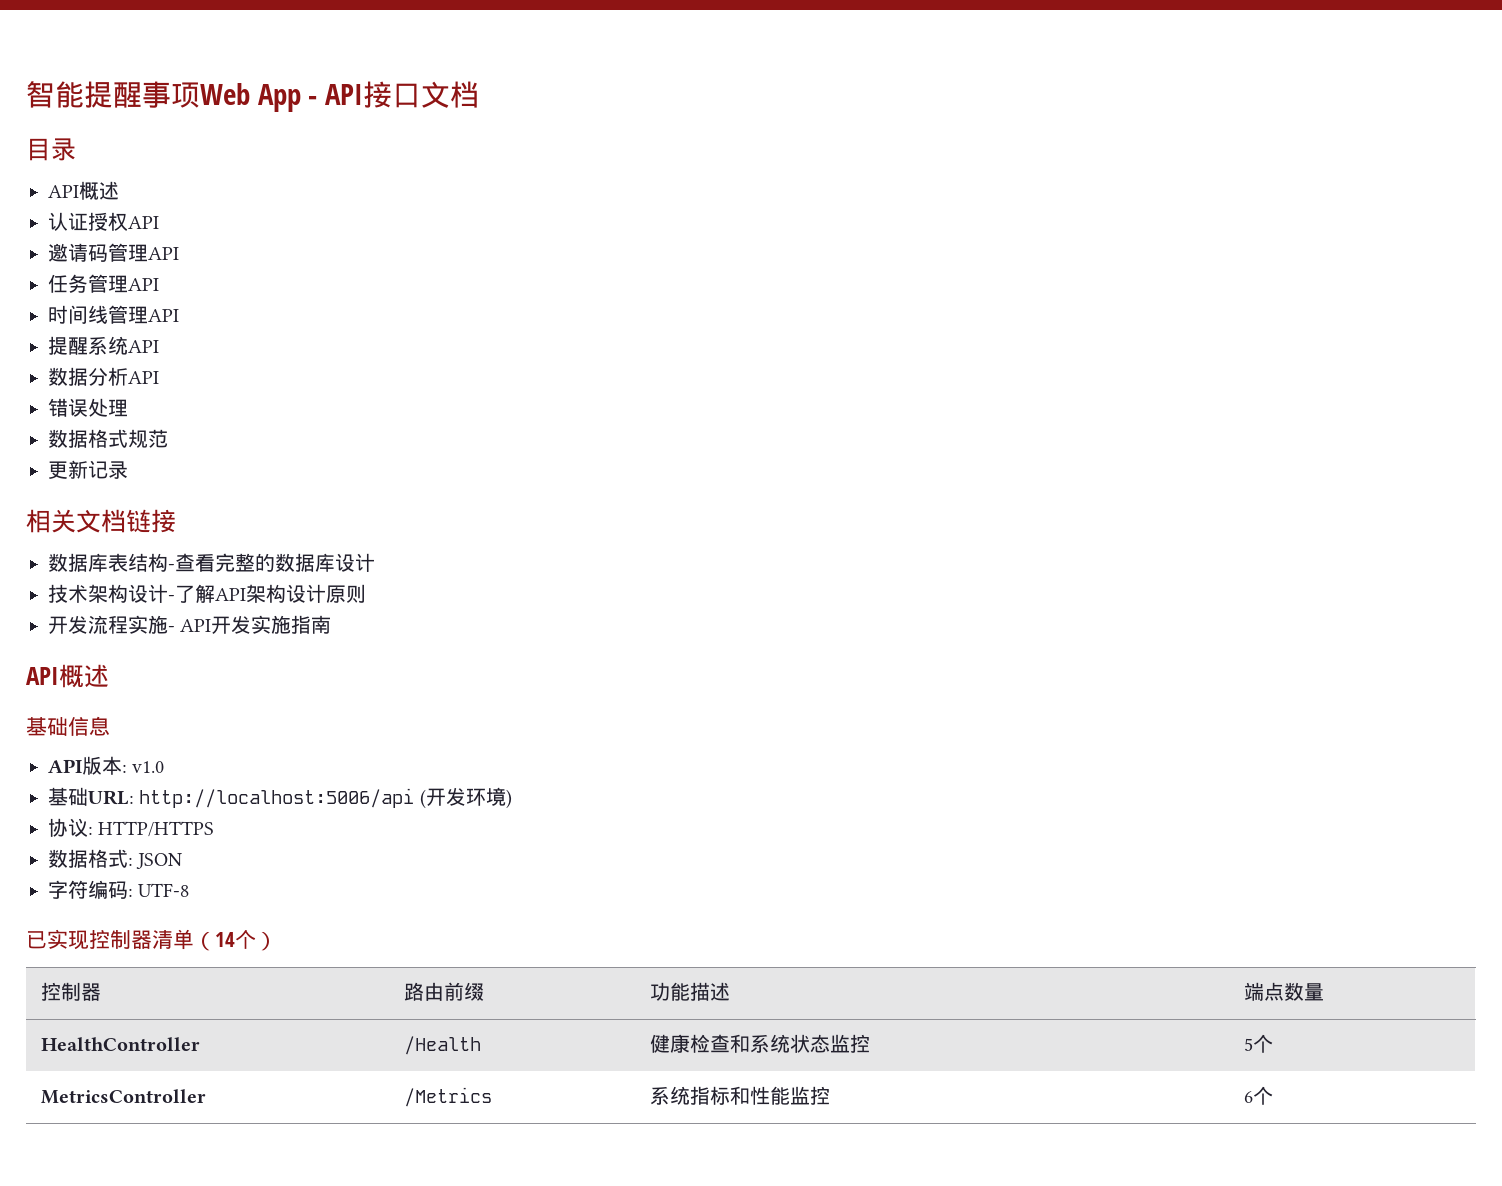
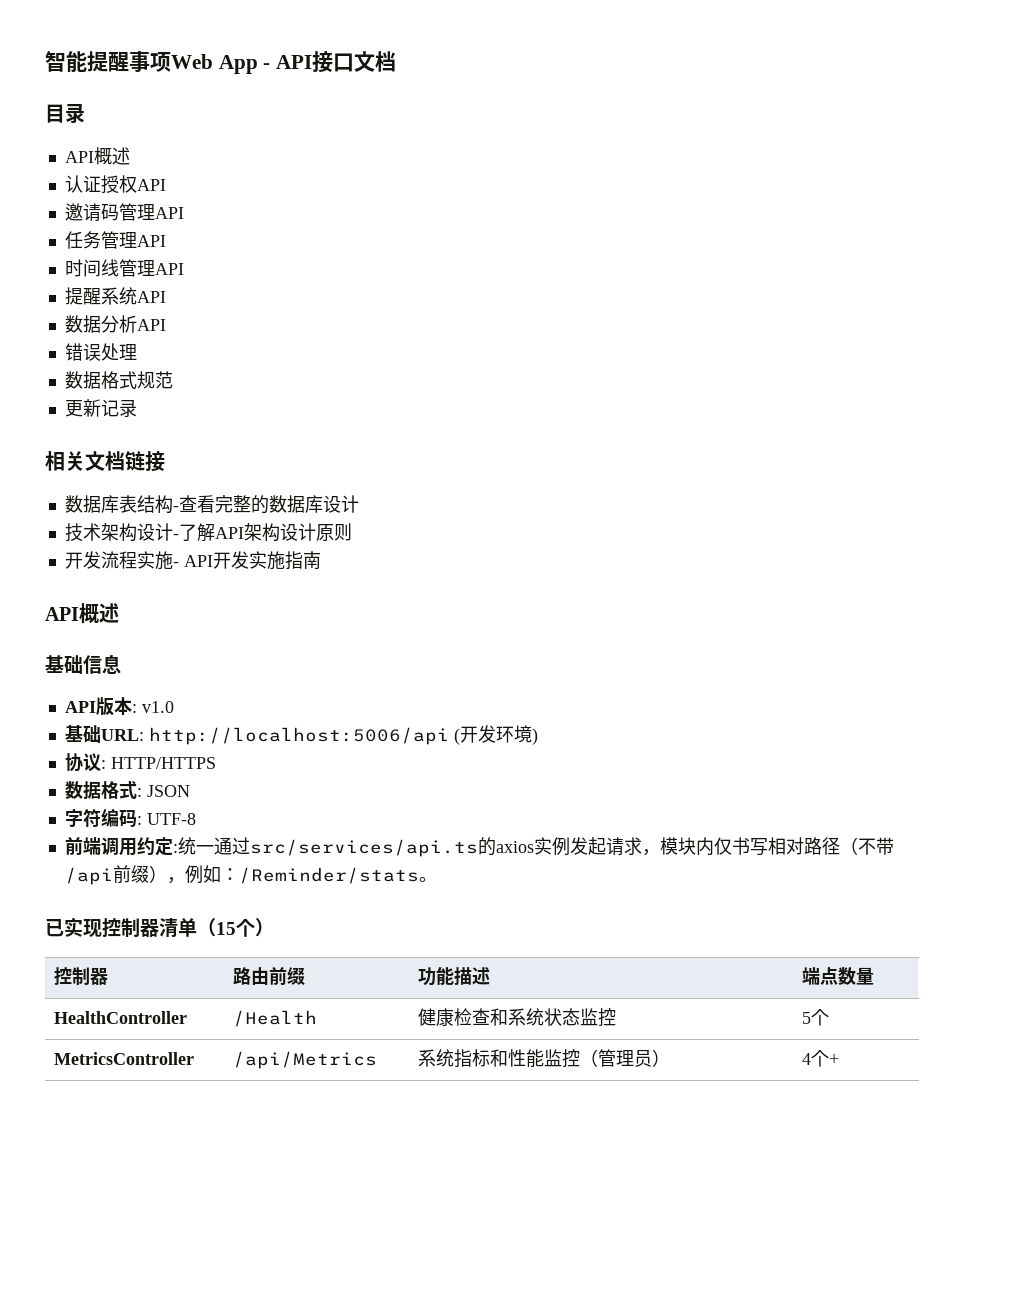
(190, 890) none -> [64,837,894,857] [64,865,437,885] // 前端调用约定:统一通过src/services/api.ts的axios实例发起请求，模块内仅书写相对路径（不带/api前缀），例如：/Reminder/stats。
[215,932,235,947] 14 -> [216,922,236,935] 15
[404,1087,493,1107] /Metrics -> [233,1051,378,1069] /api/Metrics
[1244,1086,1274,1105] | 6个 -> [580,1049,671,1067] [802,1050,840,1067] （管理员） | 4个+

